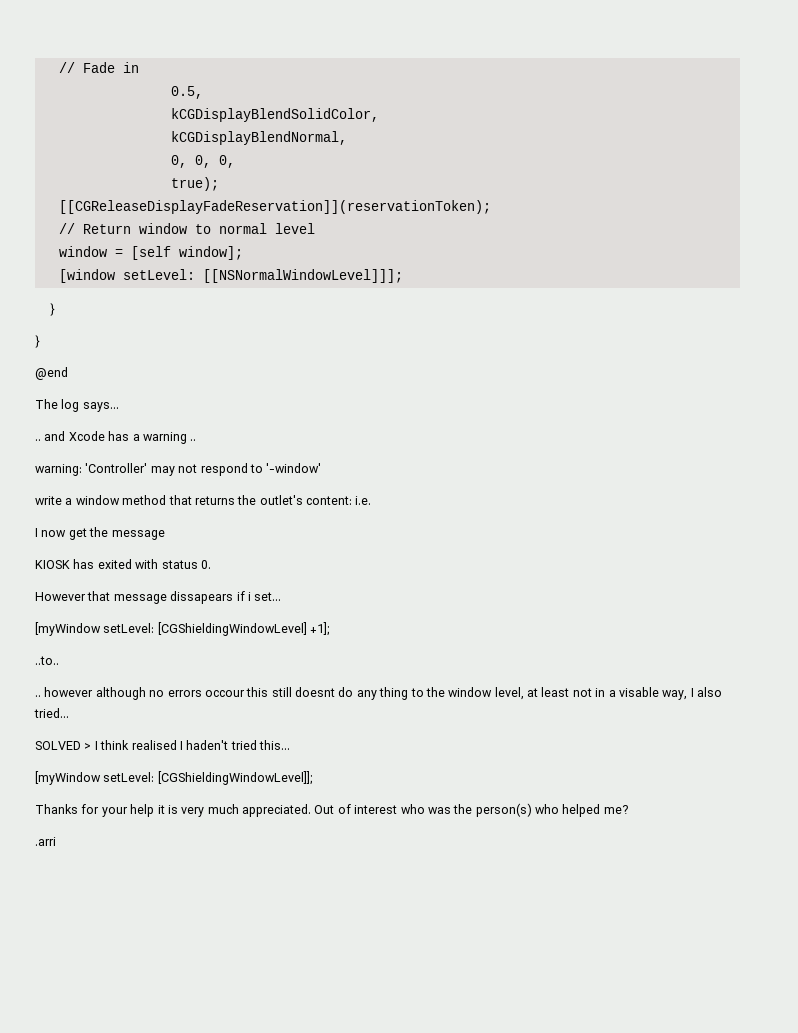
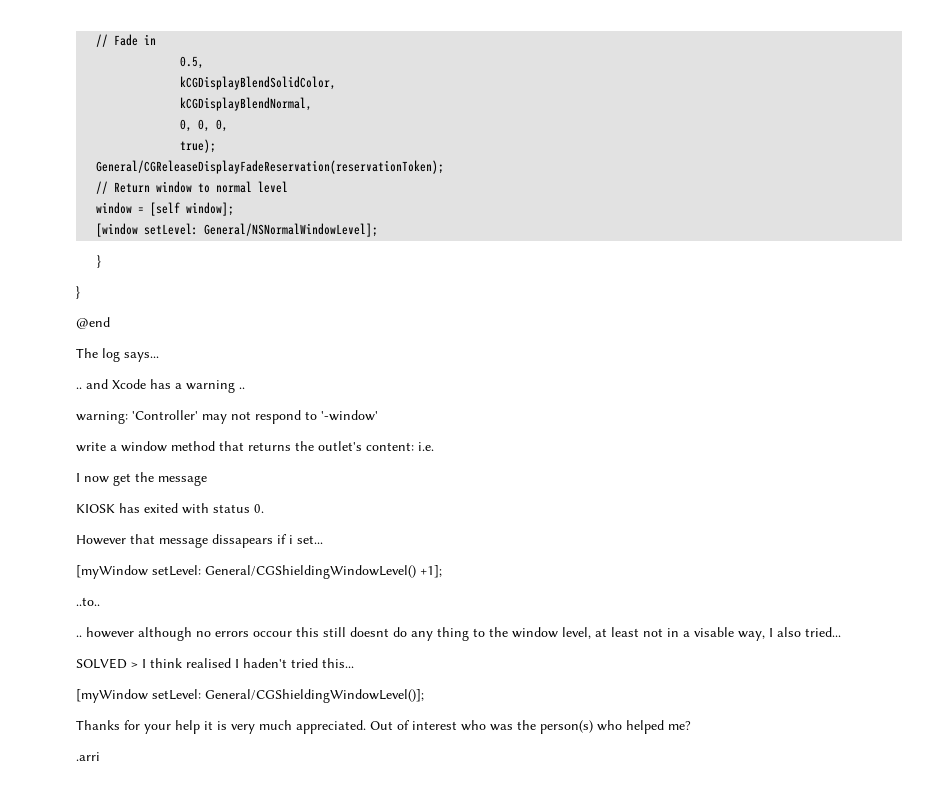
[58,200,491,214] [[CGReleaseDisplayFadeReservation]](reservationToken); -> [96,160,445,174] General/CGReleaseDisplayFadeReservation(reservationToken);
[202,269,403,283] [[NSNormalWindowLevel]]]; -> [204,223,379,237] General/NSNormalWindowLevel];
[157,622,307,636] [CGShieldingWindowLevel] -> [205,565,416,579] General/CGShieldingWindowLevel()
[157,771,312,785] [CGShieldingWindowLevel]]; -> [205,689,424,703] General/CGShieldingWindowLevel()];

